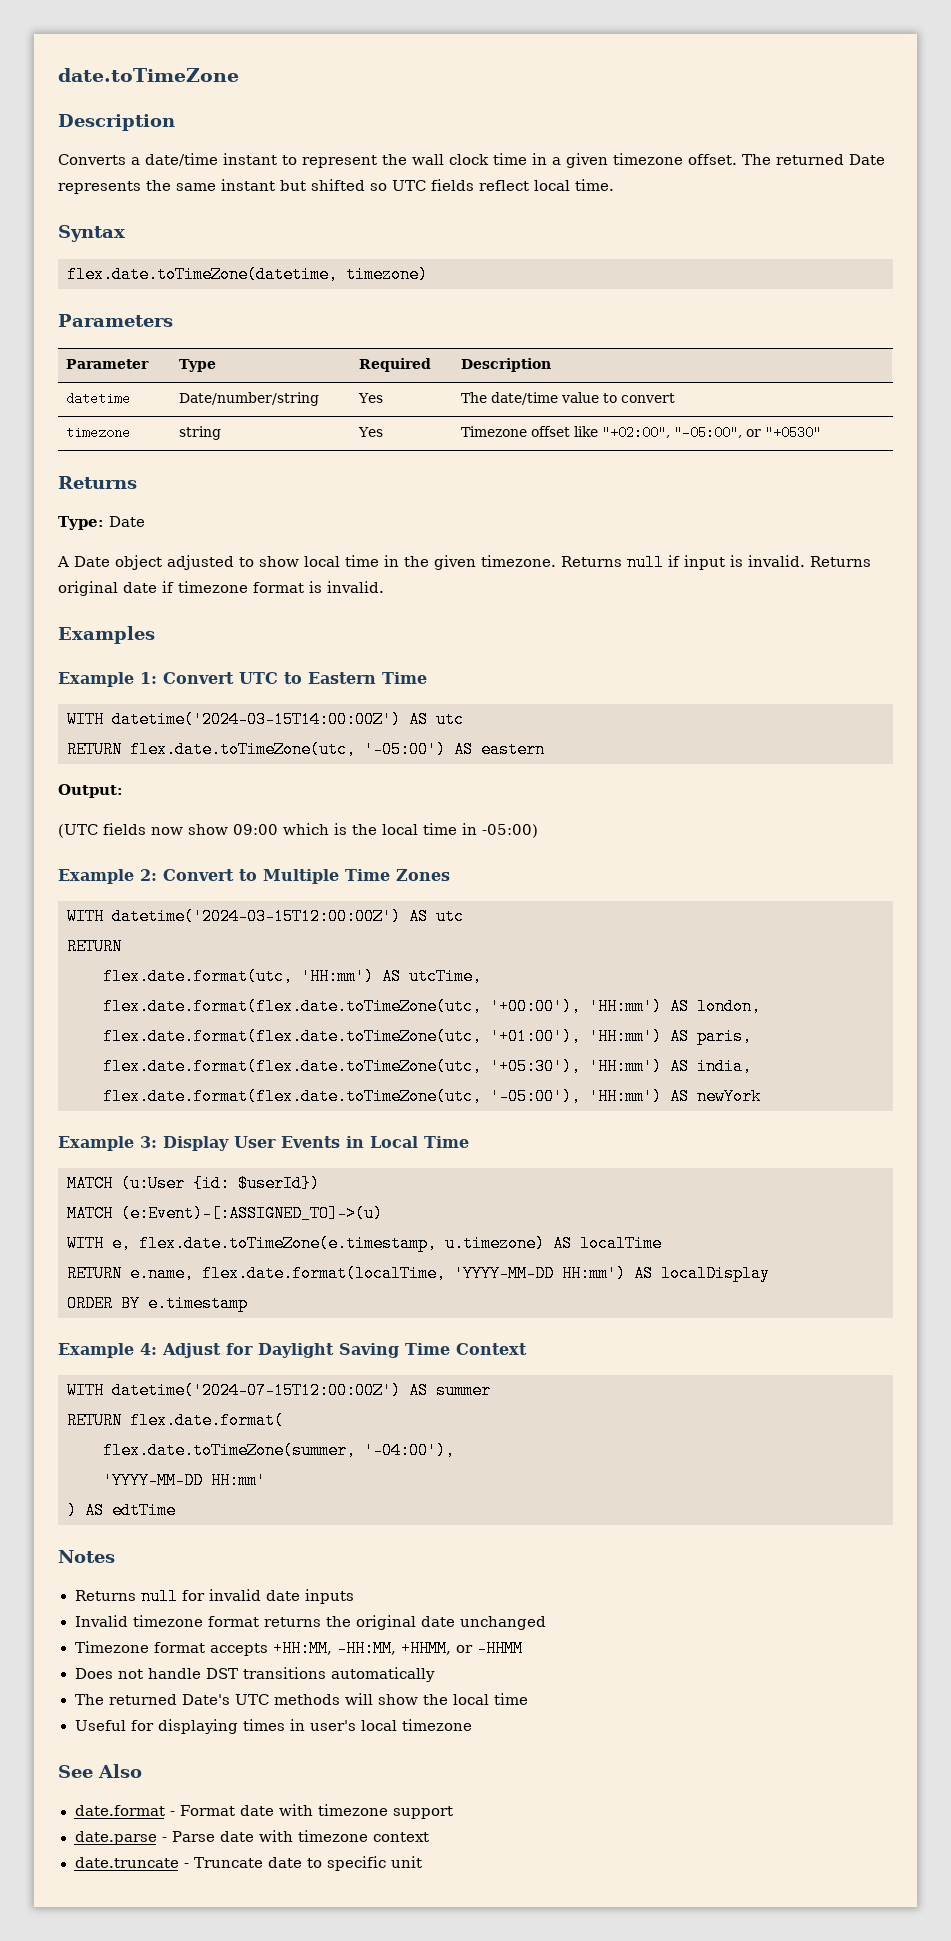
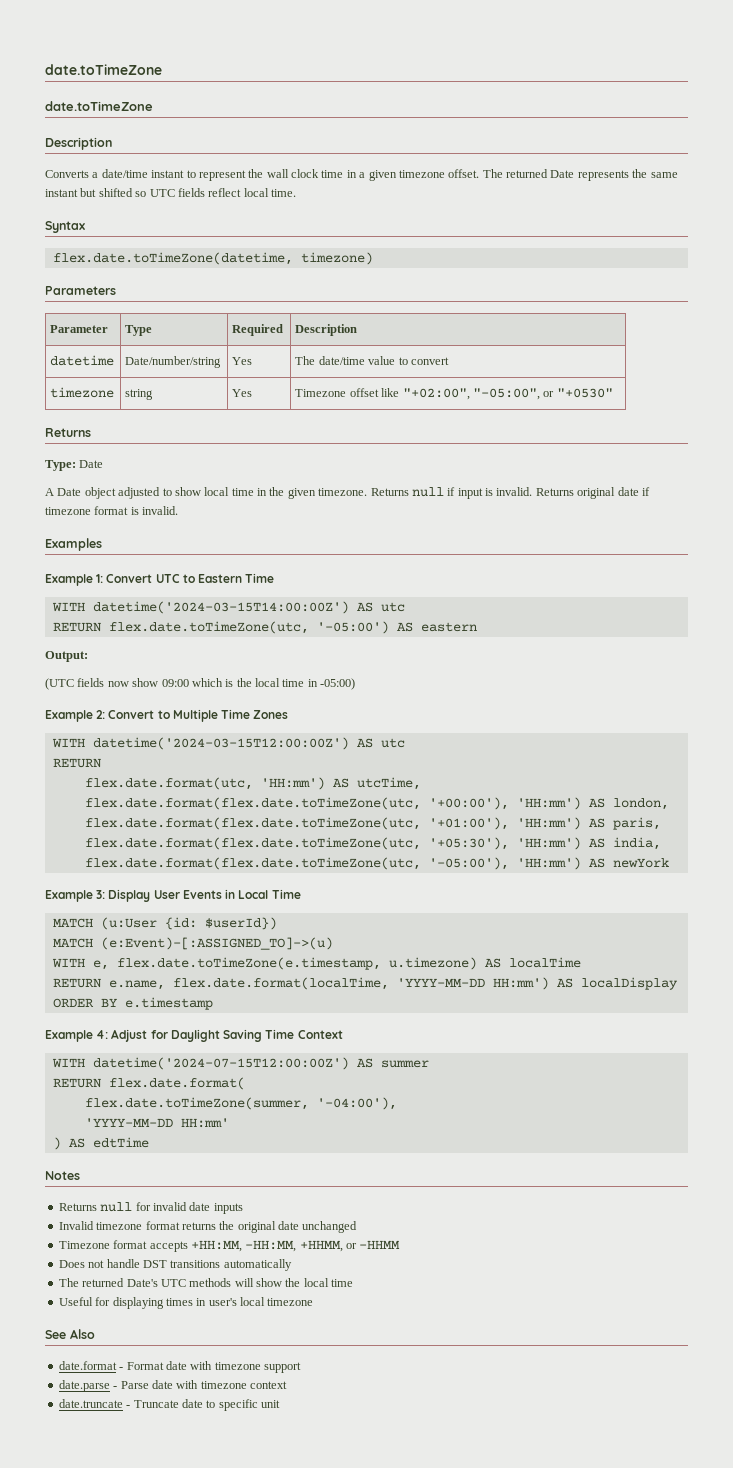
[58,68,239,82] date.toTimeZone -> [45,64,162,75] [45,101,153,111] date.toTimeZone // date.toTimeZone

